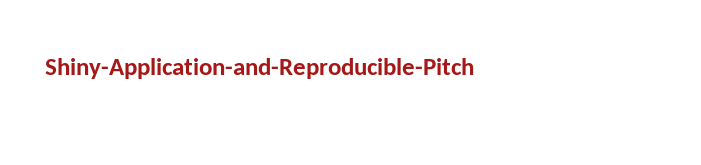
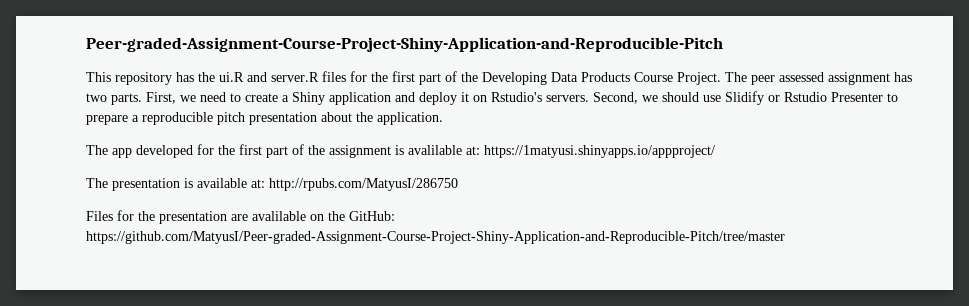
[45,58,474,79] Shiny-Application-and-Reproducible-Pitch -> [86,37,723,52] [86,71,912,85] [86,91,898,105] [86,112,443,125] [86,144,715,158] [86,178,458,191] [86,210,395,224] [86,231,785,244] Peer-graded-Assignment-Course-Project-Shiny-Application-and-Reproducible-Pitch // This repository has the ui.R and server.R files for the first part of the Developing Data Products Course Project. The peer assessed assignment has two parts. First, we need to create a Shiny application and deploy it on Rstudio's servers. Second, we should use Slidify or Rstudio Presenter to prepare a reproducible pitch presentation about the application. // The app developed for the first part of the assignment is avalilable at: https://1matyusi.shinyapps.io/appproject/ // The presentation is available at: http://rpubs.com/MatyusI/286750 // Files for the presentation are avalilable on the GitHub: https://github.com/MatyusI/Peer-graded-Assignment-Course-Project-Shiny-Application-and-Reproducible-Pitch/tree/master

